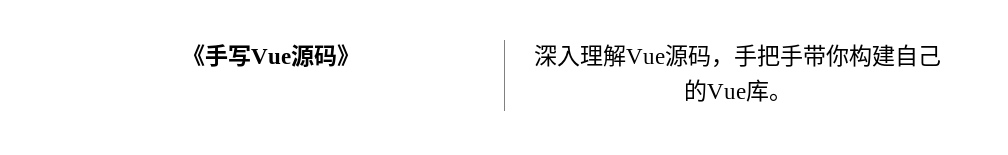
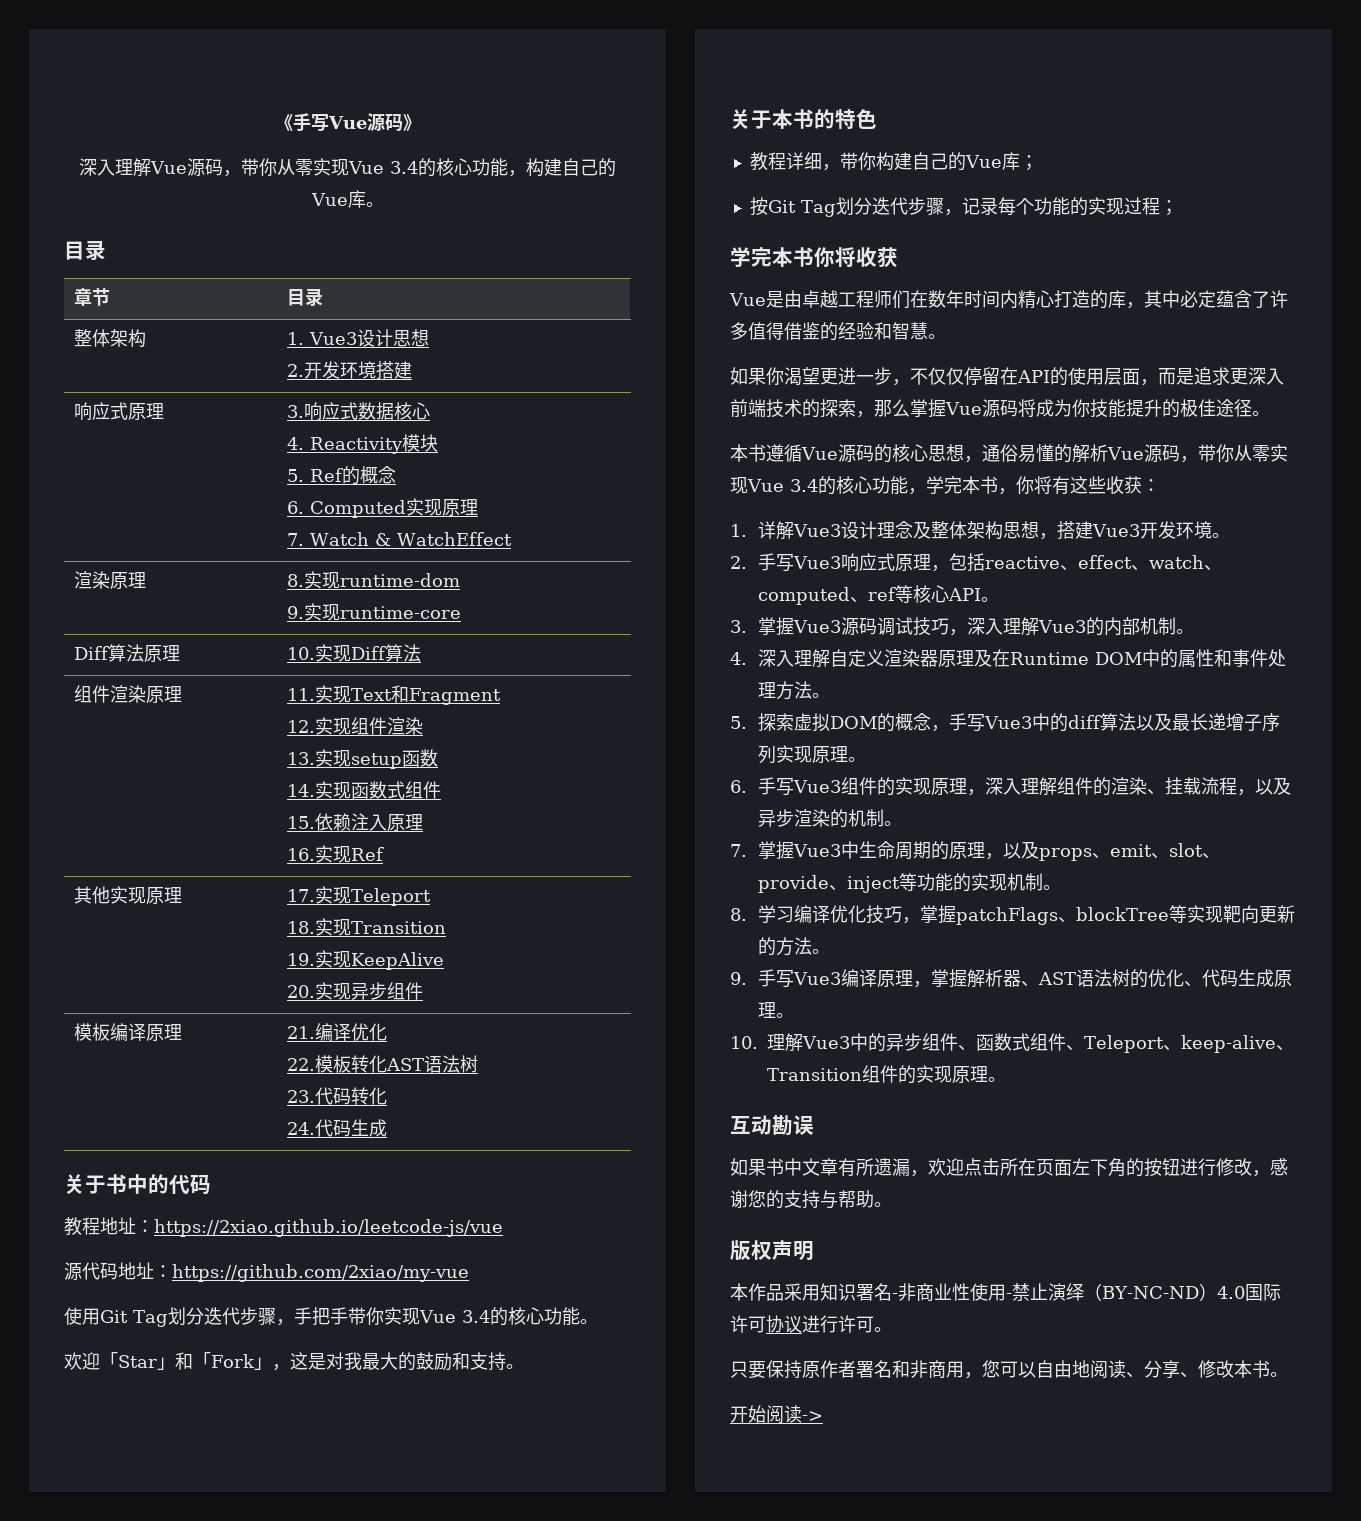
[734,44,941,67] [683,79,792,102] 手把手带你构建自己的Vue库。 -> [240,158,617,177] [310,190,384,208] [64,240,106,261] [74,288,111,306] [287,288,324,307] [74,329,147,348] [287,329,430,347] [287,361,413,380] [74,402,165,421] [287,402,431,421] [287,434,439,454] [287,466,397,485] [287,498,479,518] [287,532,513,546] [74,571,147,589] [287,571,461,589] [287,603,462,621] [74,644,181,662] [287,644,422,662] [74,685,183,703] [287,685,502,705] [287,717,424,735] [287,749,439,769] [287,781,442,799] [287,813,424,831] [287,845,385,863] [74,886,183,904] [287,886,432,906] [287,918,447,936] [287,950,445,970] [287,982,424,1000] [74,1023,183,1041] [287,1023,388,1041] [287,1055,479,1073] [287,1087,388,1105] [287,1119,388,1137] [64,1174,211,1195] [64,1217,503,1237] [64,1262,469,1282] [64,1307,598,1327] [64,1352,524,1371] [730,109,877,130] [749,152,1038,171] [749,197,1178,217] [730,247,898,268] [729,290,1288,309] [730,322,946,341] [730,367,1284,386] [730,399,1270,418] [730,444,1288,463] [730,476,1160,495] [730,521,1230,540] [730,553,1222,572] [757,585,999,605] [730,617,1194,636] [730,649,1286,668] [757,681,830,700] [730,713,1280,732] [757,745,866,764] [730,777,1291,796] [757,809,902,828] [730,841,1220,861] [757,873,1061,893] [730,905,1295,925] [757,937,830,956] [730,969,1292,988] [757,1002,794,1018] [730,1033,1294,1053] [767,1065,1006,1084] [730,1115,814,1136] [730,1158,1288,1177] [730,1190,892,1209] [730,1240,814,1261] [730,1283,1281,1301] [730,1315,892,1333] [730,1360,1288,1379] [730,1405,823,1423] 带你从零实现Vue 3.4的核心功能，构建自己的Vue库。 // 目录 // 章节 | 目录 // 整体架构 | 1. Vue3设计思想 // 2.开发环境搭建 // 响应式原理 | 3.响应式数据核心 // 4. Reactivity模块 // 5. Ref的概念 // 6. Computed实现原理 // 7. Watch & WatchEffect // 渲染原理 | 8.实现runtime-dom // 9.实现runtime-core // Diff算法原理 | 10.实现Diff算法 // 组件渲染原理 | 11.实现Text和Fragment // 12.实现组件渲染 // 13.实现setup函数 // 14.实现函数式组件 // 15.依赖注入原理 // 16.实现Ref // 其他实现原理 | 17.实现Teleport // 18.实现Transition // 19.实现KeepAlive // 20.实现异步组件 // 模板编译原理 | 21.编译优化 // 22.模板转化AST语法树 // 23.代码转化 // 24.代码生成 // 关于书中的代码 // 教程地址：https://2xiao.github.io/leetcode-js/vue // 源代码地址：https://github.com/2xiao/my-vue // 使用Git Tag划分迭代步骤，手把手带你实现Vue 3.4的核心功能。 // 欢迎「Star」和「Fork」，这是对我最大的鼓励和支持。 // 关于本书的特色 // 教程详细，带你构建自己的Vue库； // 按Git Tag划分迭代步骤，记录每个功能的实现过程； // 学完本书你将收获 // Vue是由卓越工程师们在数年时间内精心打造的库，其中必定蕴含了许多值得借鉴的经验和智慧。 // 如果你渴望更进一步，不仅仅停留在API的使用层面，而是追求更深入前端技术的探索，那么掌握Vue源码将成为你技能提升的极佳途径。 // 本书遵循Vue源码的核心思想，通俗易懂的解析Vue源码，带你从零实现Vue 3.4的核心功能，学完本书，你将有这些收获： // 1.详解Vue3设计理念及整体架构思想，搭建Vue3开发环境。 // 2.手写Vue3响应式原理，包括reactive、effect、watch、computed、ref等核心API。 // 3.掌握Vue3源码调试技巧，深入理解Vue3的内部机制。 // 4.深入理解自定义渲染器原理及在Runtime DOM中的属性和事件处理方法。 // 5.探索虚拟DOM的概念，手写Vue3中的diff算法以及最长递增子序列实现原理。 // 6.手写Vue3组件的实现原理，深入理解组件的渲染、挂载流程，以及异步渲染的机制。 // 7.掌握Vue3中生命周期的原理，以及props、emit、slot、provide、inject等功能的实现机制。 // 8.学习编译优化技巧，掌握patchFlags、blockTree等实现靶向更新的方法。 // 9.手写Vue3编译原理，掌握解析器、AST语法树的优化、代码生成原理。 // 10.理解Vue3中的异步组件、函数式组件、Teleport、keep-alive、Transition组件的实现原理。 // 互动勘误 // 如果书中文章有所遗漏，欢迎点击所在页面左下角的按钮进行修改，感谢您的支持与帮助。 // 版权声明 // 本作品采用知识署名-非商业性使用-禁止演绎（BY-NC-ND）4.0国际许可协议进行许可。 // 只要保持原作者署名和非商用，您可以自由地阅读、分享、修改本书。 // 开始阅读->

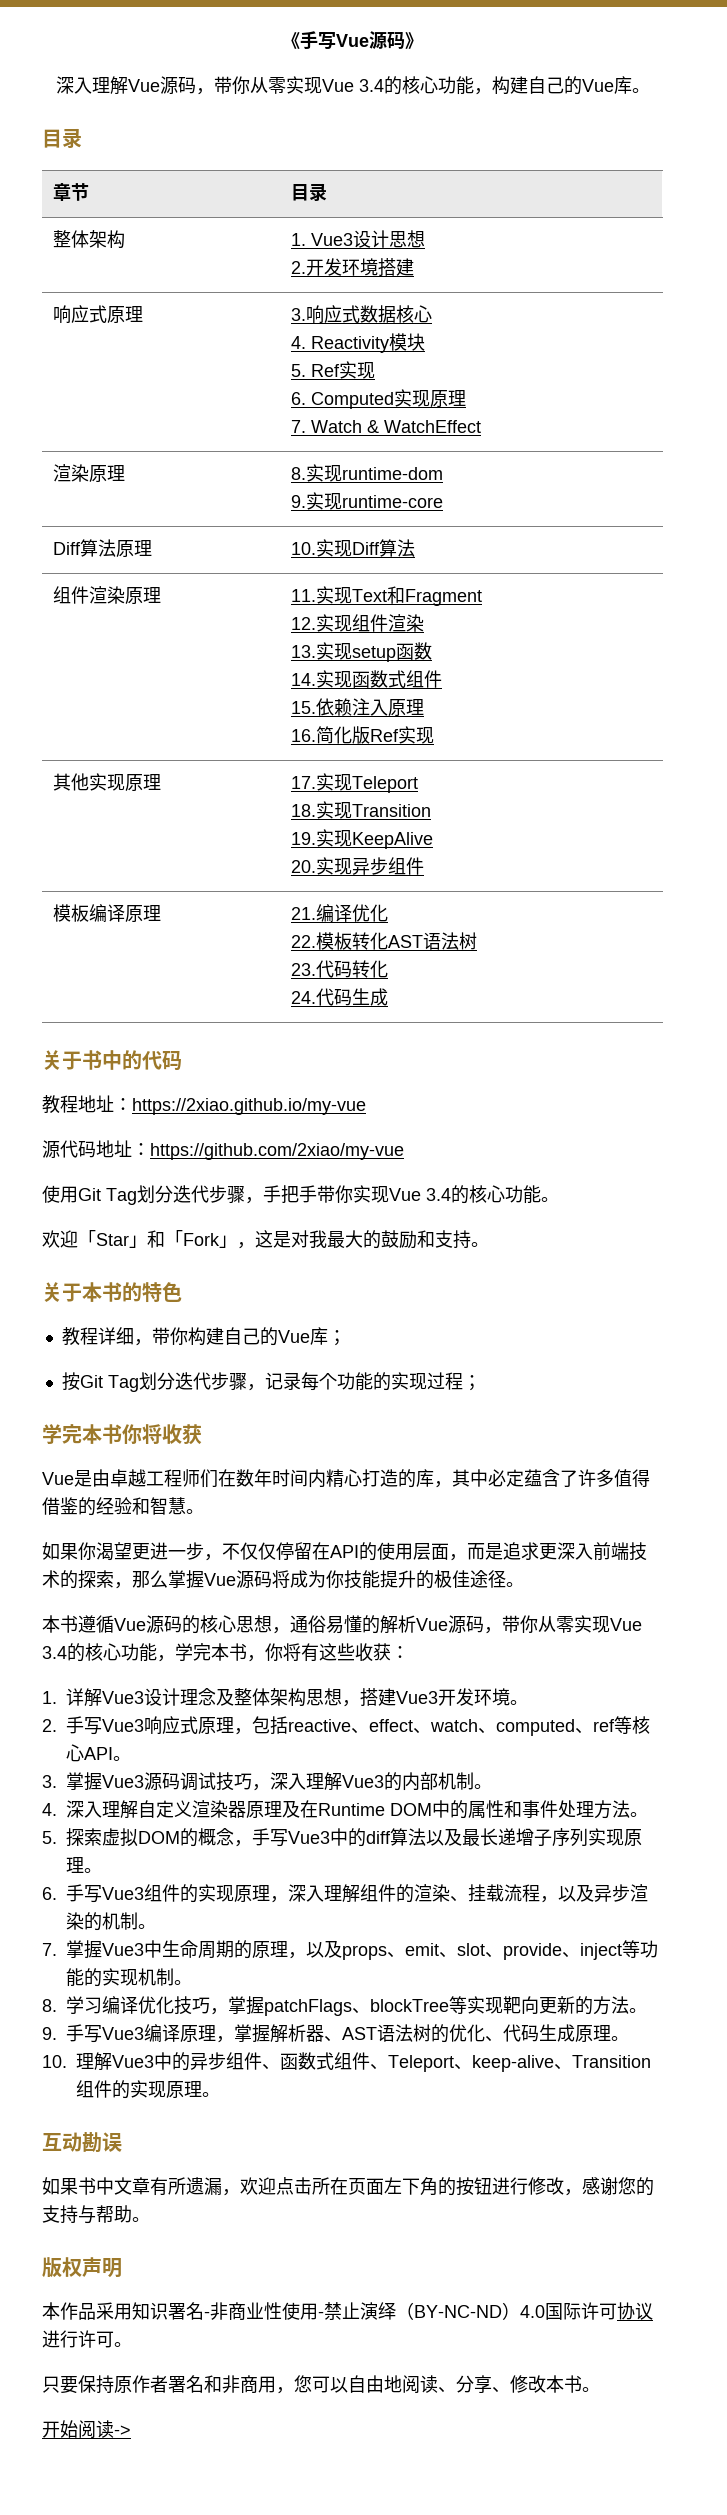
[342,466,397,485] 的概念 -> [338,361,375,379] 实现
[315,845,385,863] 实现Ref -> [315,726,434,744] 简化版Ref实现
[154,1219,503,1237] https://2xiao.github.io/leetcode-js/vue -> [132,1098,366,1115] https://2xiao.github.io/my-vue

